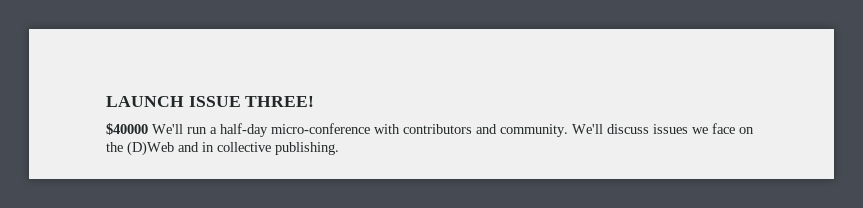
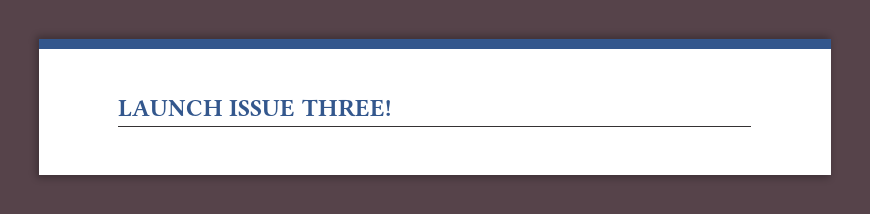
[106,123,754,137] [106,141,339,156] // $40000 We'll run a half-day micro-conference with contributors and community. We'll discuss issues we face on the (D)Web and in collective publishing. -> (391, 108) none

